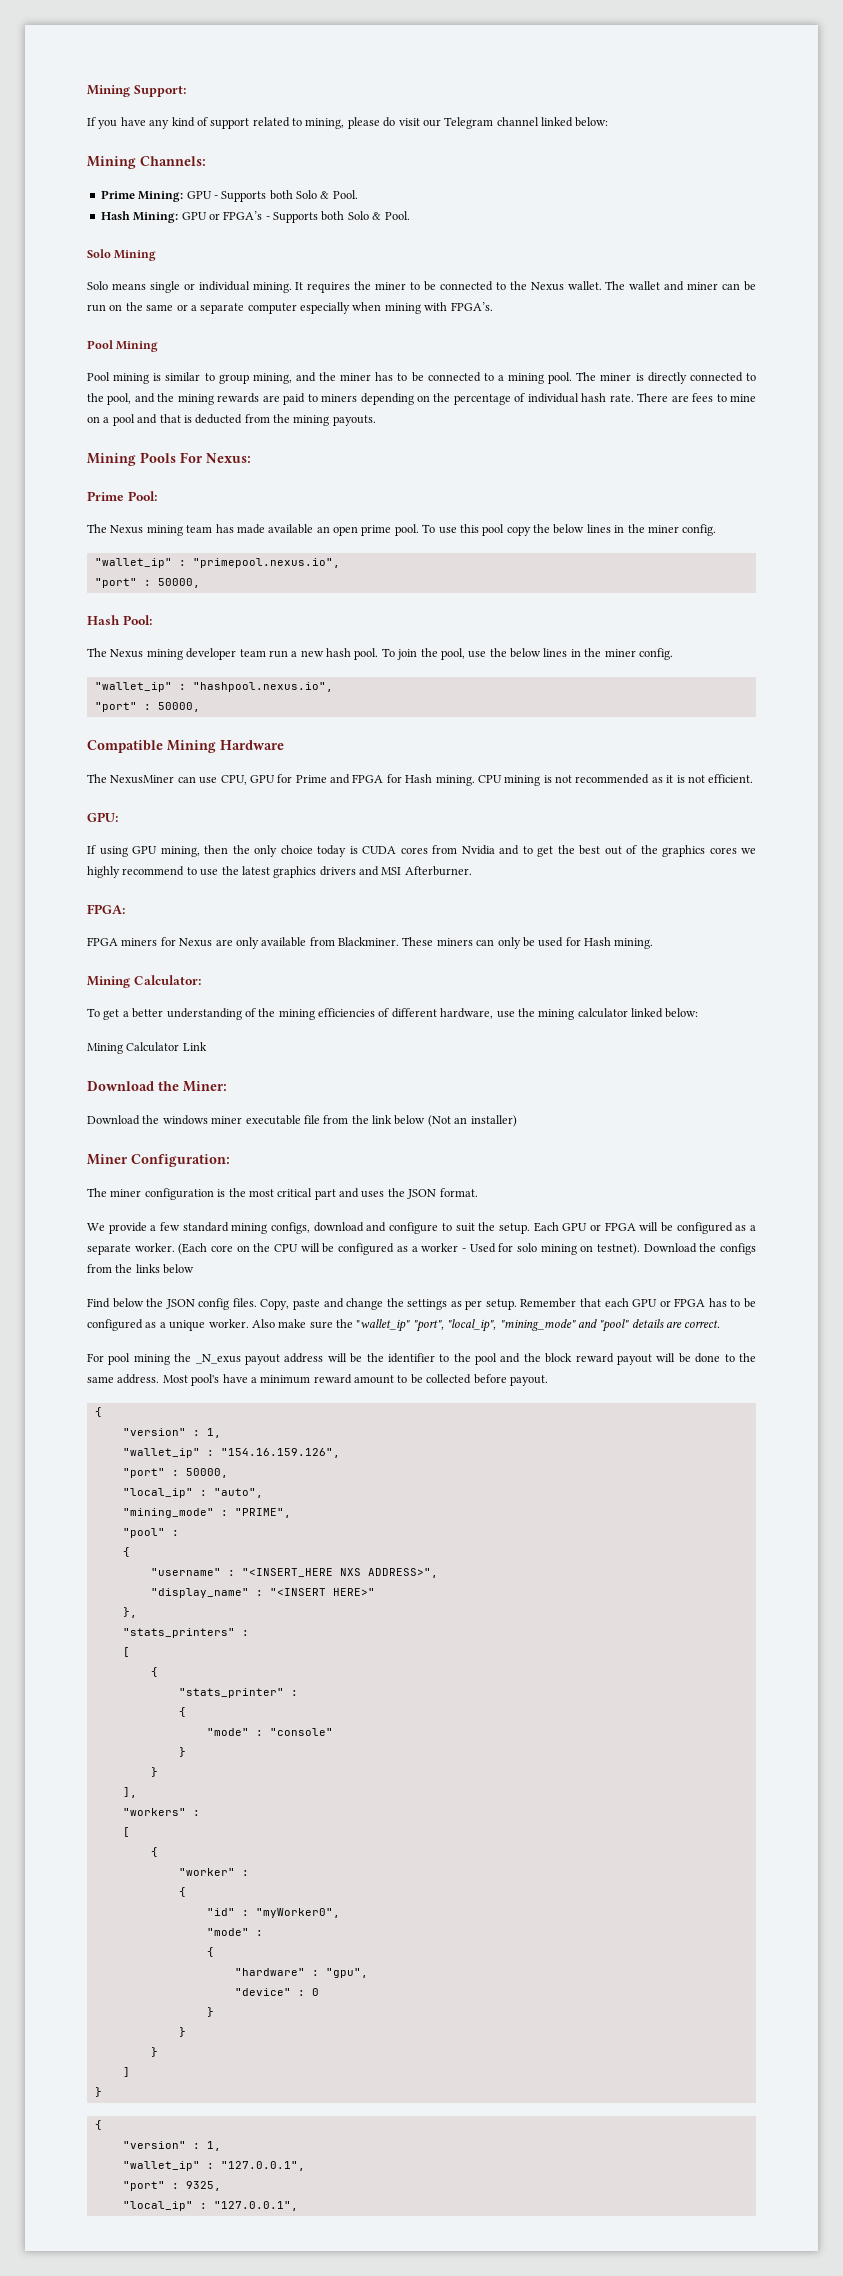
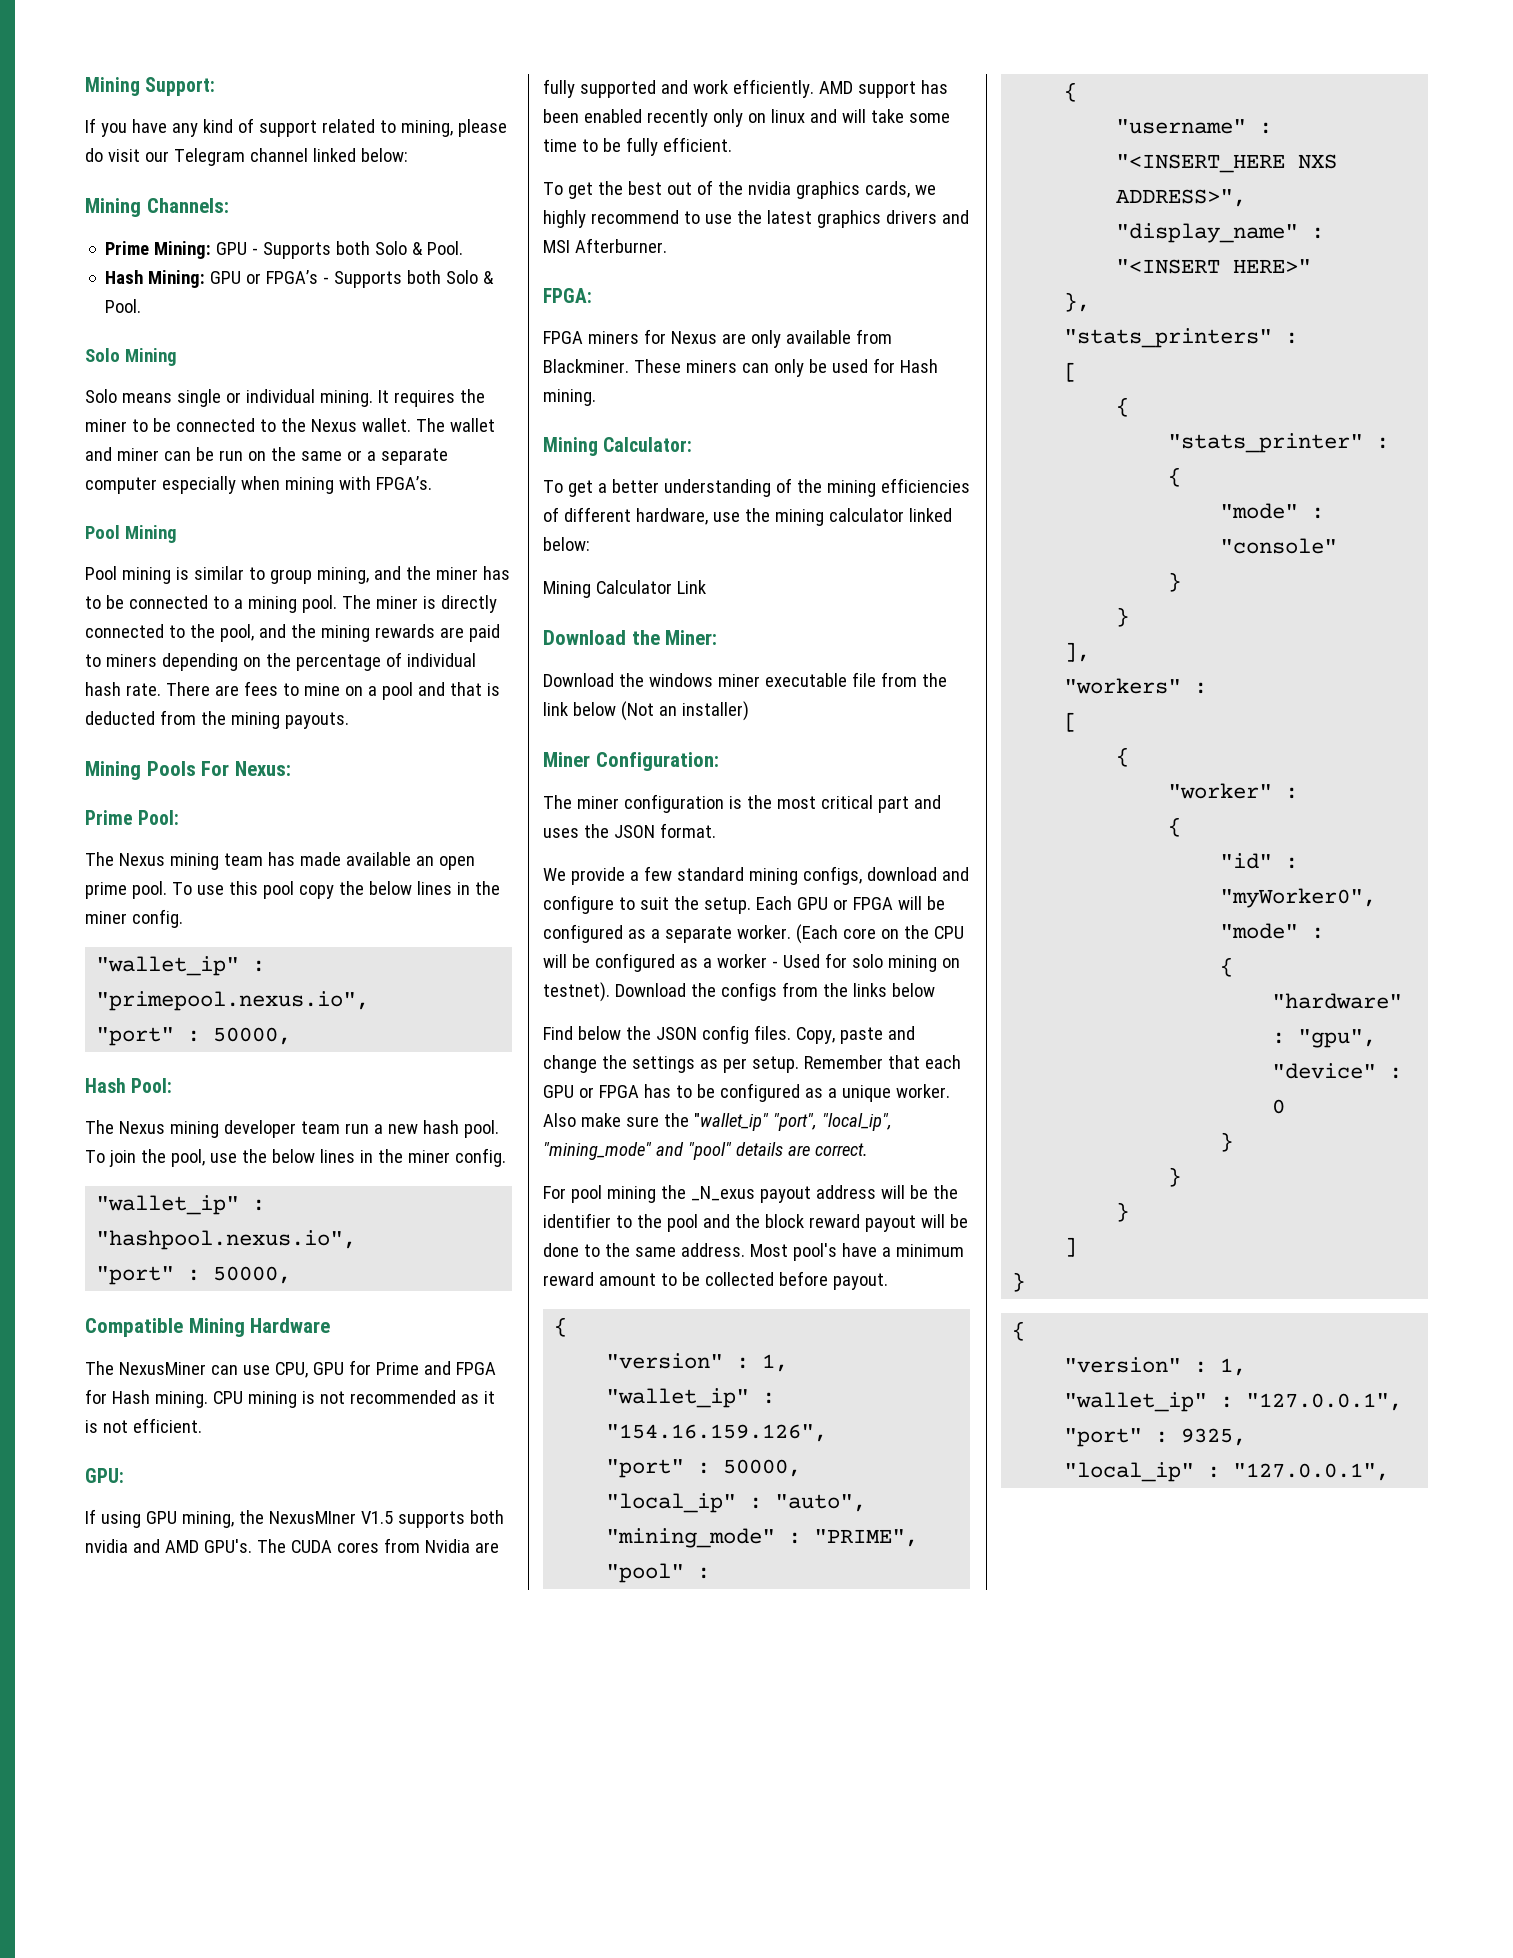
[204,845,533,857] then the only choice today is CUDA cores from Nvidia and to -> [238,1510,504,1528] [85,1538,499,1553] [543,79,948,98] [543,109,950,127] [543,137,732,156] [543,182,563,195] the NexusMIner V1.5 supports both nvidia and AMD GPU's. The CUDA cores from Nvidia are fully supported and work efficiently. AMD support has been enabled recently only on linux and will take some time to be fully efficient. // To
[662,845,737,857] graphics cores -> [747,181,910,199] nvidia graphics cards,

